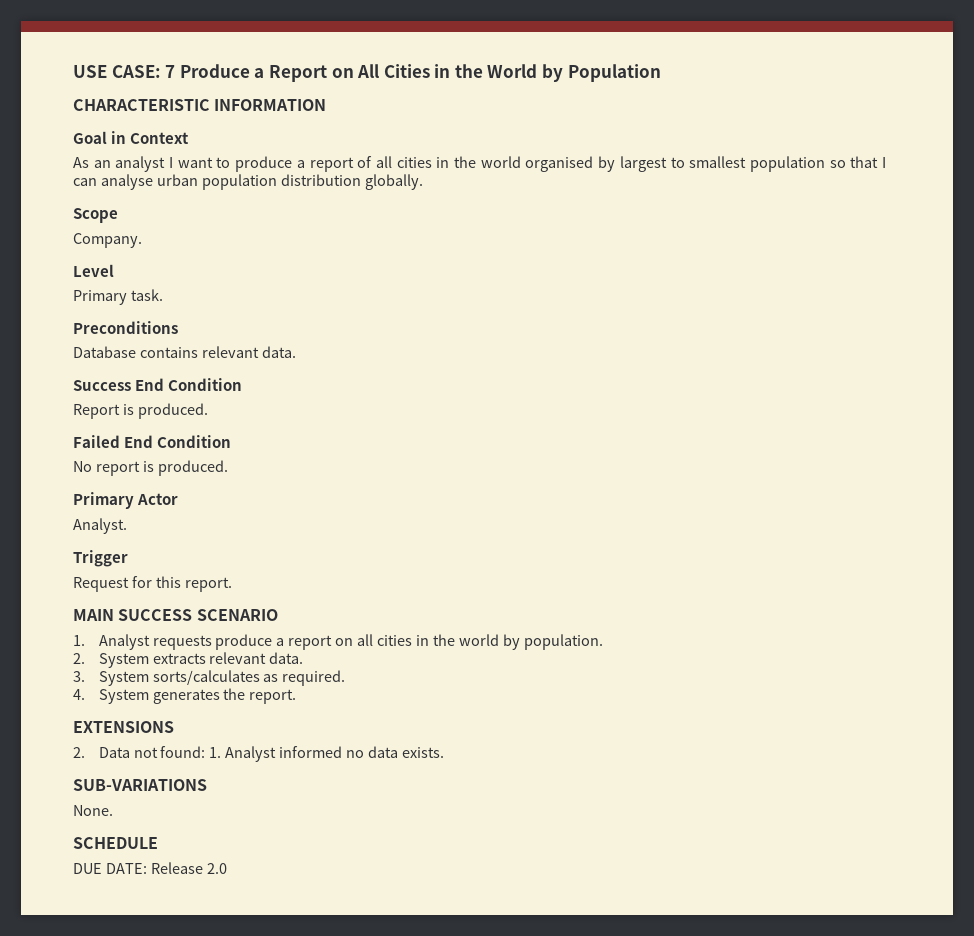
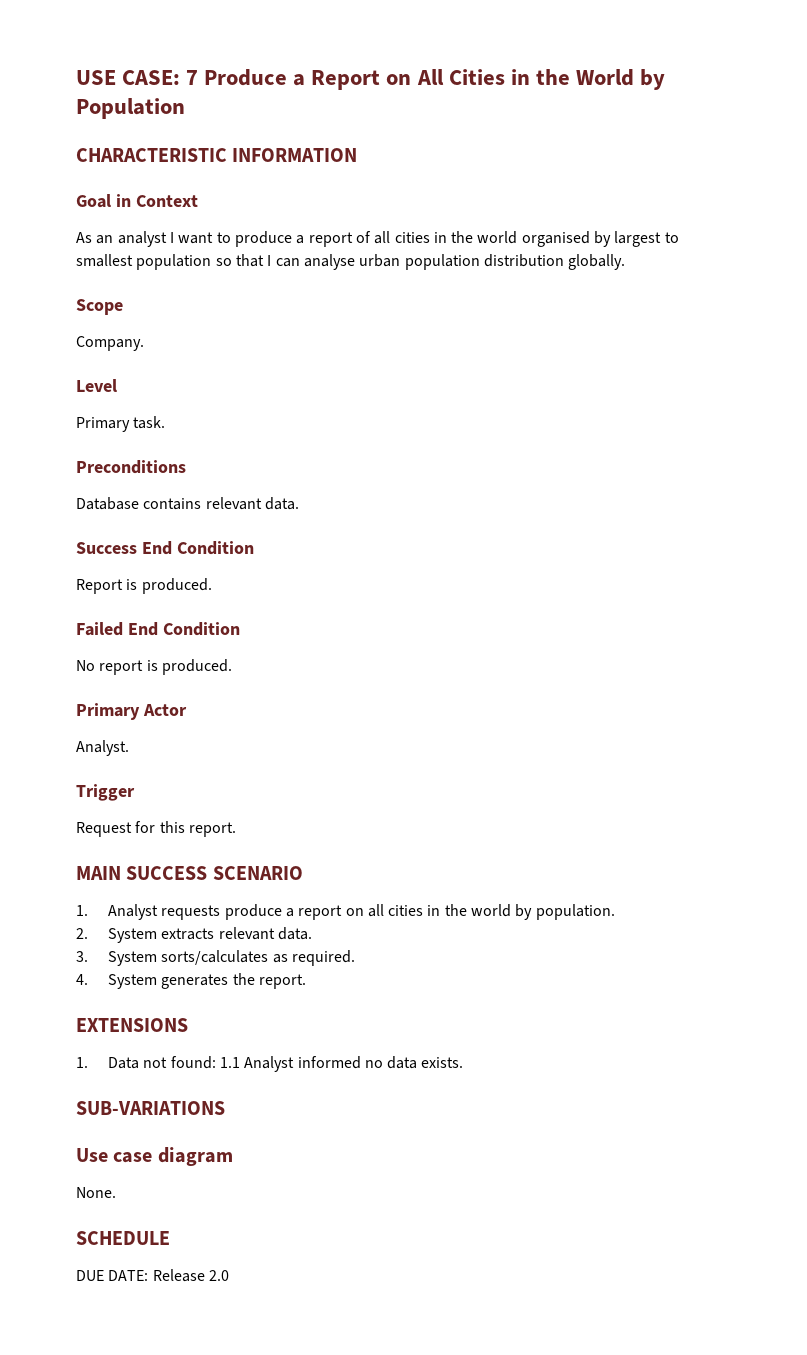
[73,747,85,758] 2. -> [76,1057,88,1068] 1.
[209,747,222,758] 1. -> [219,1057,240,1068] 1.1
(207, 785) none -> [76,1147,233,1166] // Use case diagram

